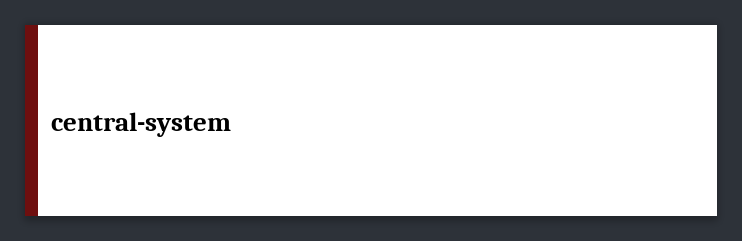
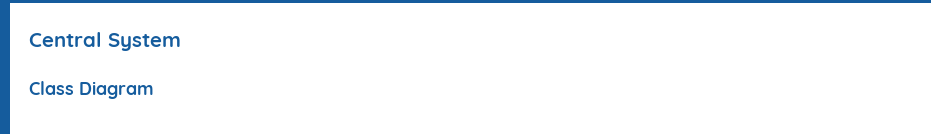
[51,112,231,137] central-system -> [29,32,181,51] [29,81,154,99] Central System // Class Diagram

